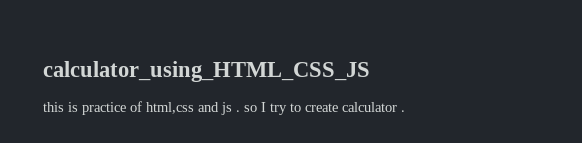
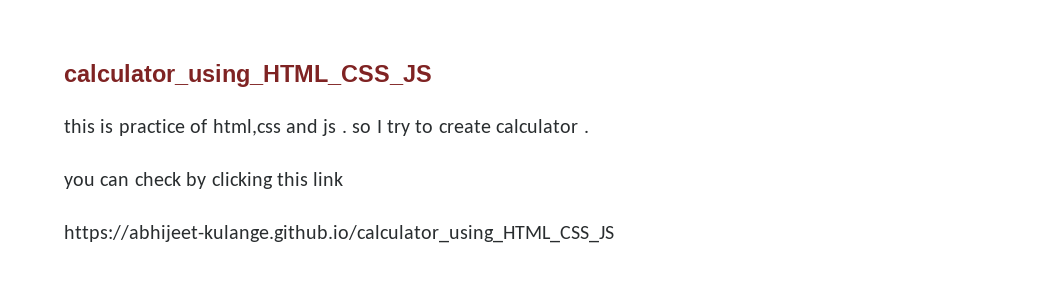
(405, 111) none -> [64,172,344,189] [64,225,614,243] // you can check by clicking this link // https://abhijeet-kulange.github.io/calculator_using_HTML_CSS_JS

